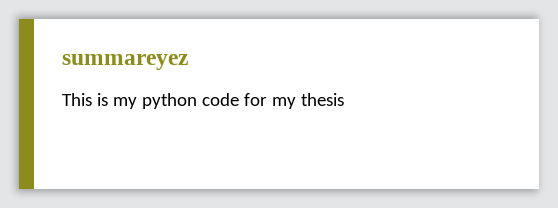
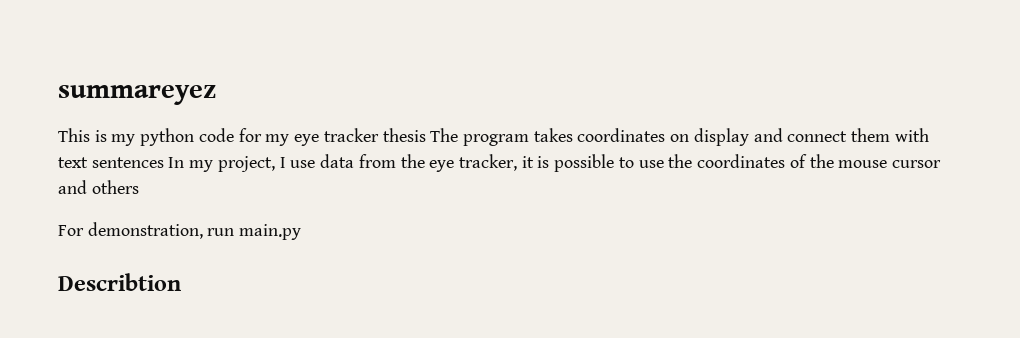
[300,93,344,106] thesis -> [294,128,929,146] [58,154,941,172] [58,180,139,194] [58,222,302,240] [58,273,181,291] eye tracker thesis The program takes coordinates on display and connect them with text sentences In my project, I use data from the eye tracker, it is possible to use the coordinates of the mouse cursor and others // For demonstration, run main.py // Describtion

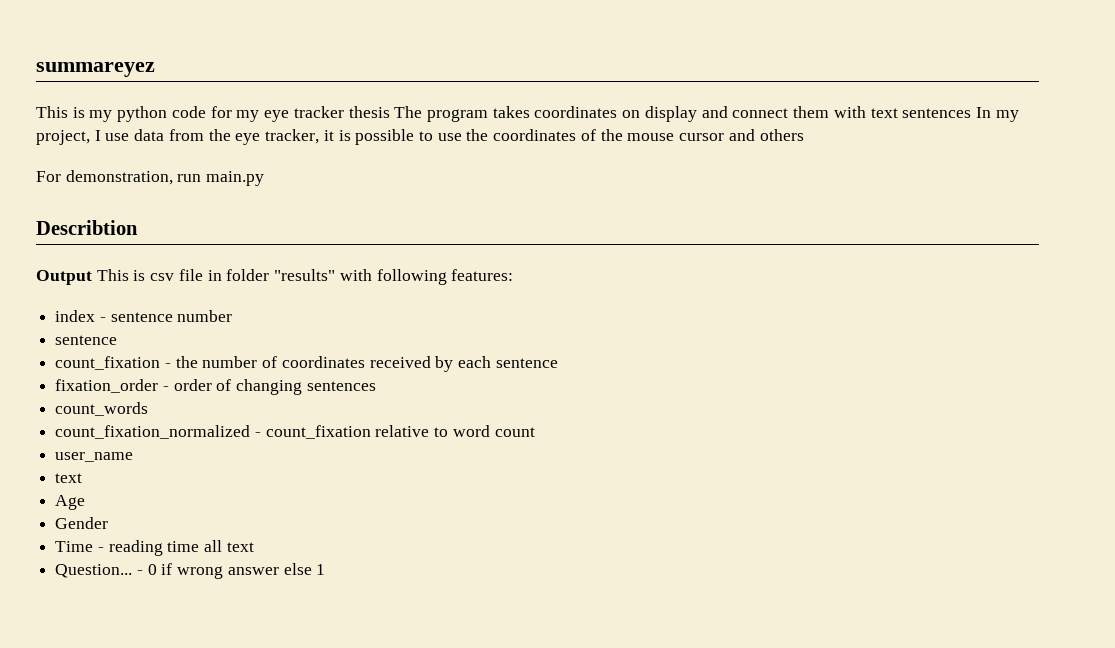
(181, 282) none -> [36,269,514,285] [55,310,233,322] [55,335,118,345] [55,356,558,372] [55,379,376,395] [55,402,149,416] [55,425,535,439] [55,452,134,462] [55,473,83,483] [55,495,86,510] [55,517,109,529] [55,540,254,556] [55,563,326,579] // Output This is csv file in folder "results" with following features: // index - sentence number // sentenсe // count_fixation - the number of coordinates received by each sentence // fixation_order - order of changing sentences // count_words // count_fixation_normalized - count_fixation relative to word count // user_name // text // Age // Gender // Time - reading time all text // Question... - 0 if wrong answer else 1

